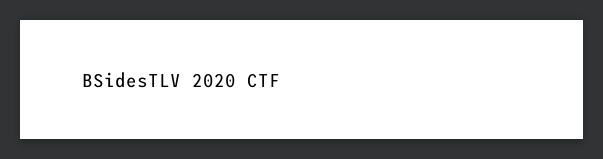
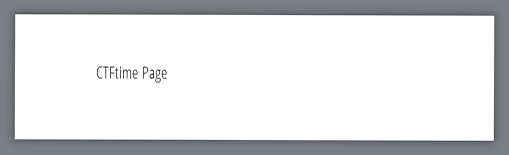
[82,72,280,88] BSidesTLV 2020 CTF -> [95,66,169,83] CTFtime Page

